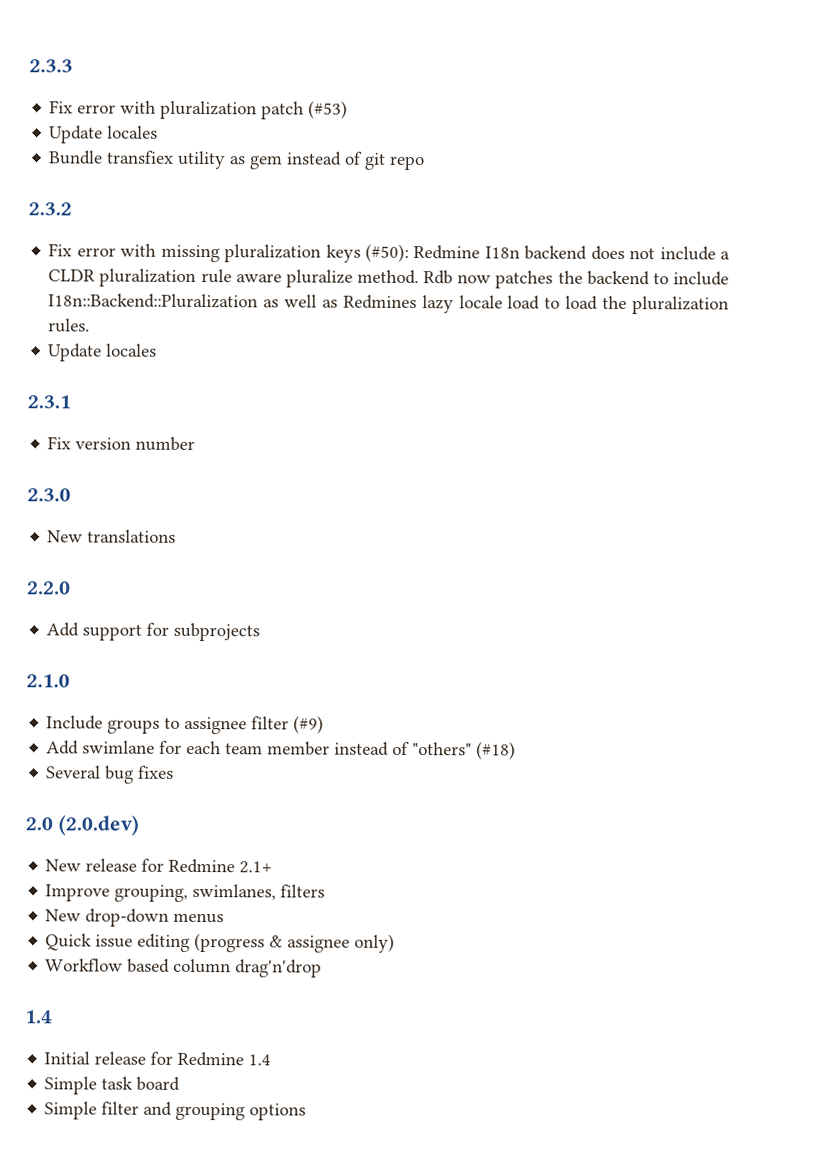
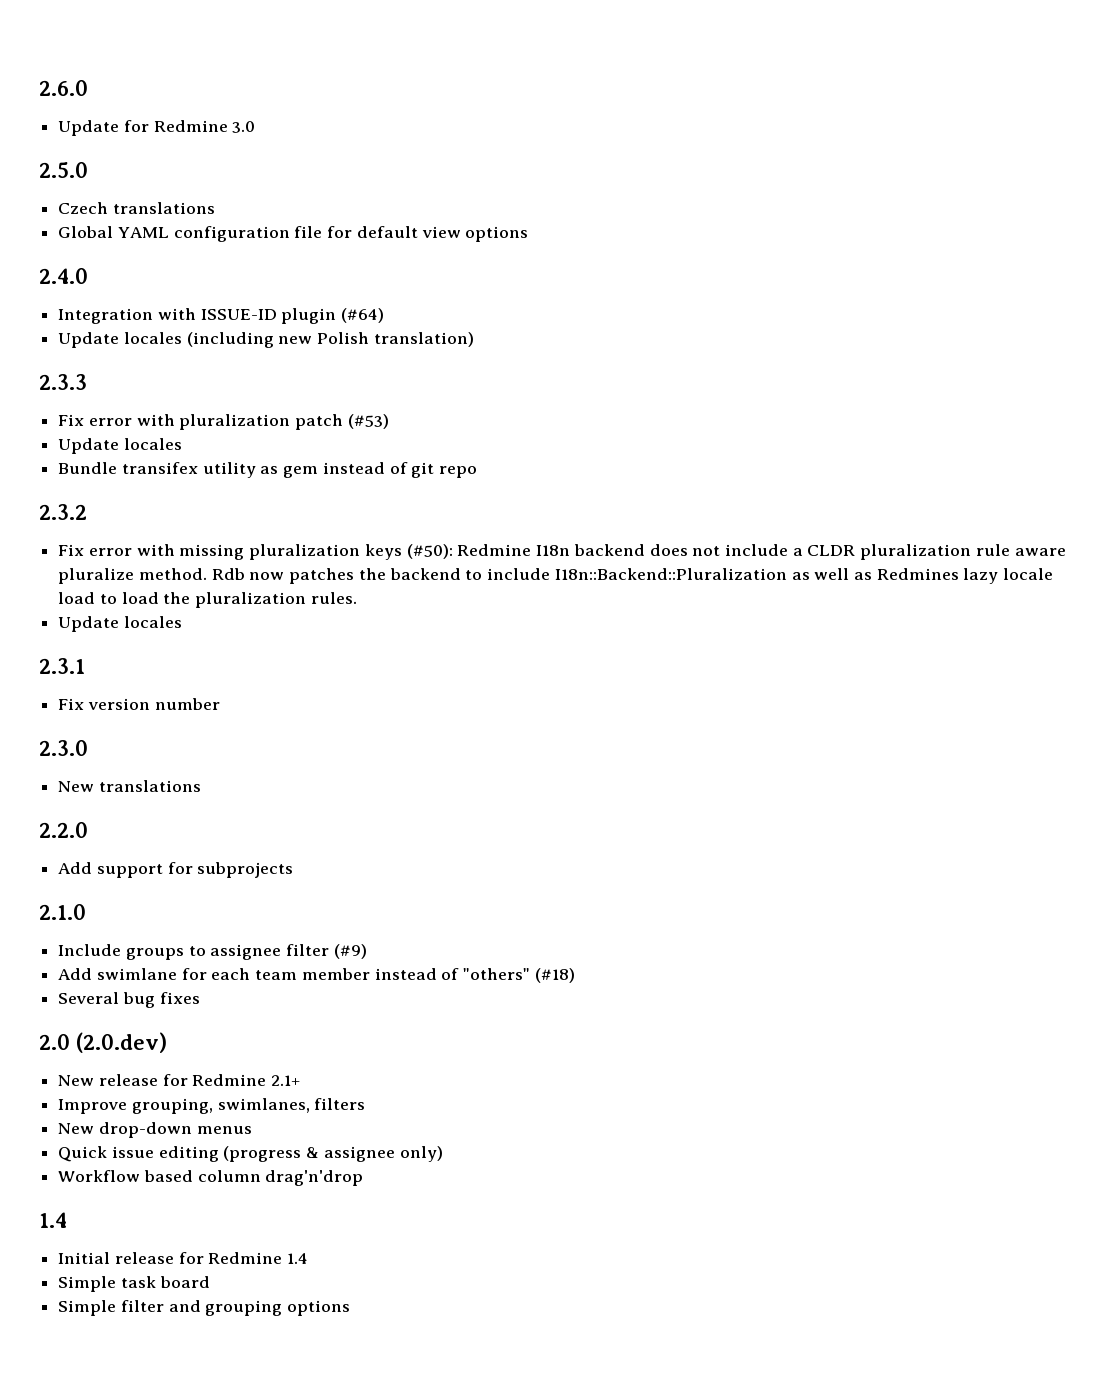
(29, 66) none -> [39,80,88,96] [58,120,256,136] [39,162,88,178] [58,202,215,214] [58,226,529,242] [39,268,88,284] [58,308,385,324] [58,332,474,348] 2.6.0 // Update for Redmine 3.0 // 2.5.0 // Czech translations // Global YAML configuration file for default view options // 2.4.0 // Integration with ISSUE-ID plugin (#64) // Update locales (including new Polish translation) //
[106,150,175,164] transfiex -> [121,462,198,474] transifex

